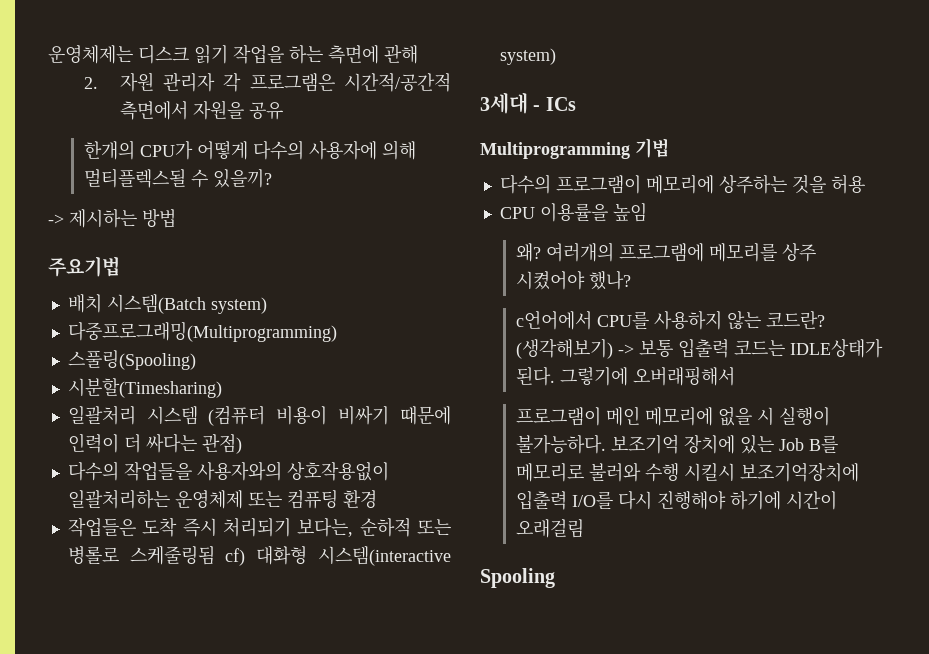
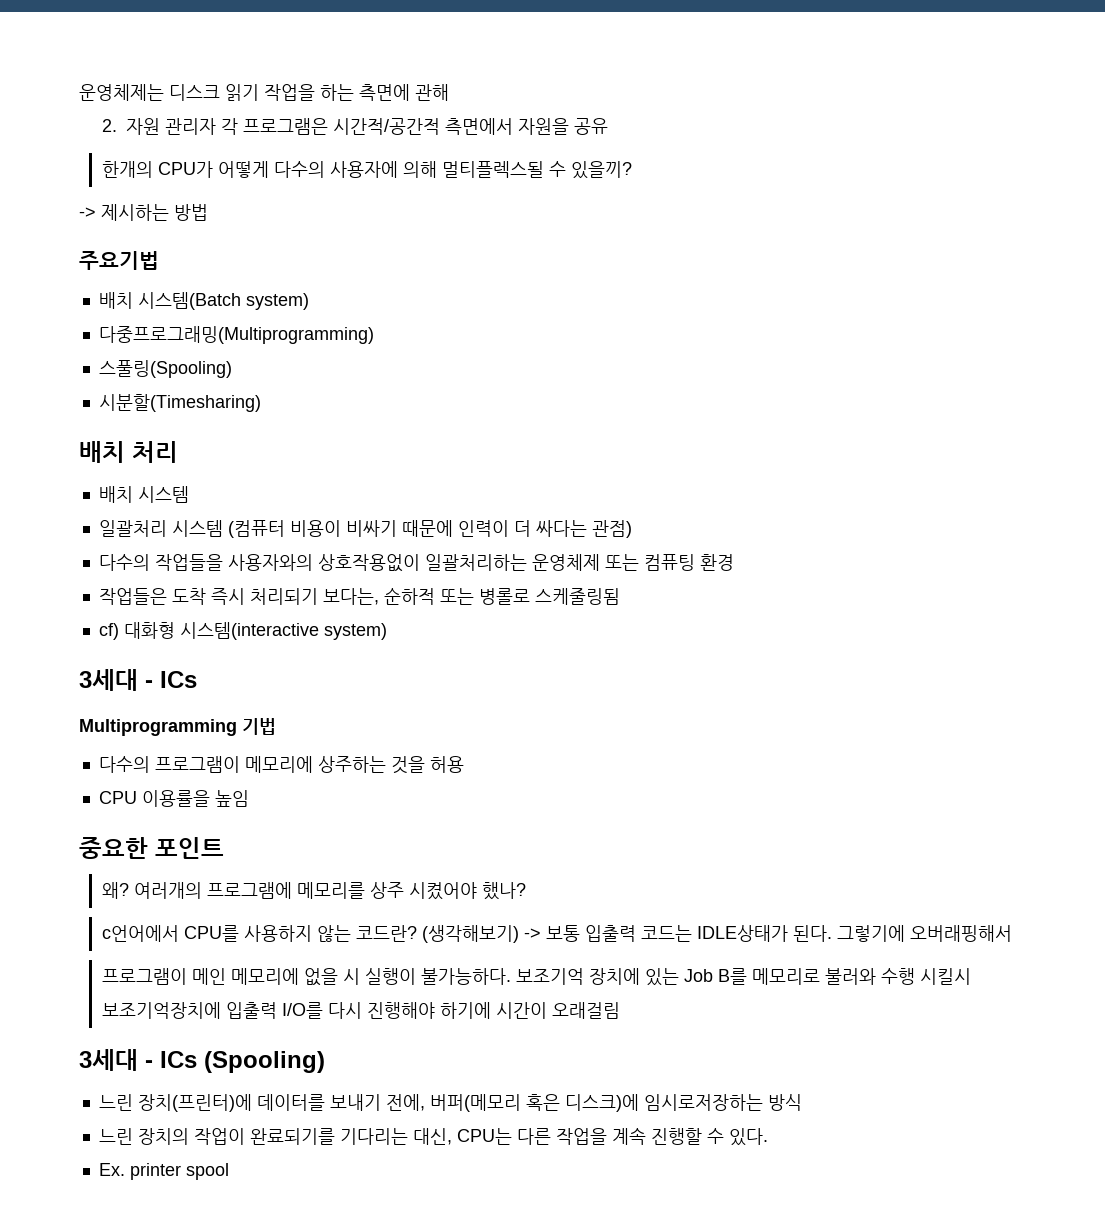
(222, 388) none -> [79,441,178,463] [98,486,189,503] // 배치 처리 // 배치 시스템
(215, 555) none -> (620, 596) //
(647, 212) none -> [79,837,224,859] // 중요한 포인트
[480,568,555,588] Spooling -> [79,1049,325,1073] [98,1094,802,1112] [98,1127,768,1146] [98,1163,229,1180] 3세대 - ICs (Spooling) // 느린 장치(프린터)에 데이터를 보내기 전에, 버퍼(메모리 혹은 디스크)에 임시로저장하는 방식 // 느린 장치의 작업이 완료되기를 기다리는 대신, CPU는 다른 작업을 계속 진행할 수 있다. // Ex. printer spool

